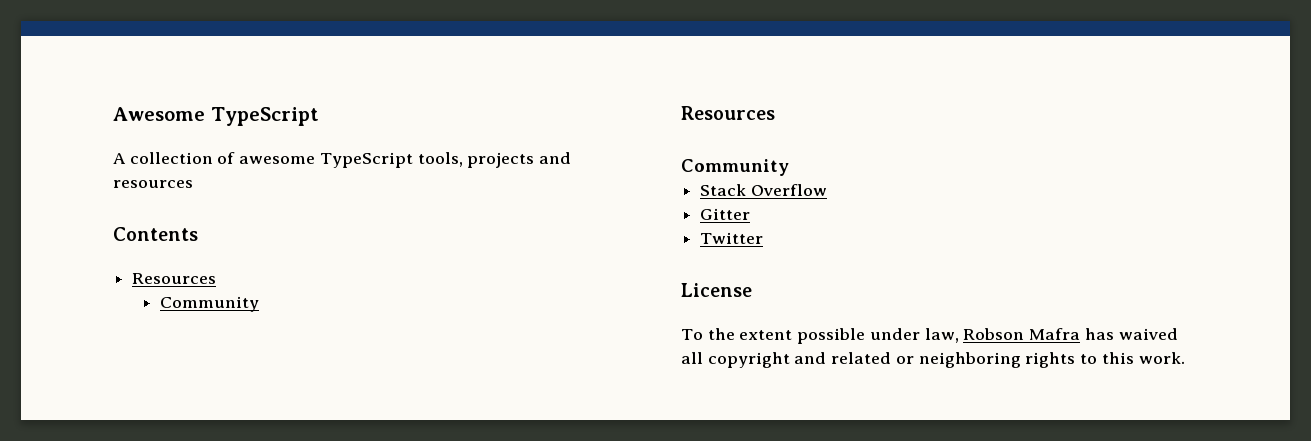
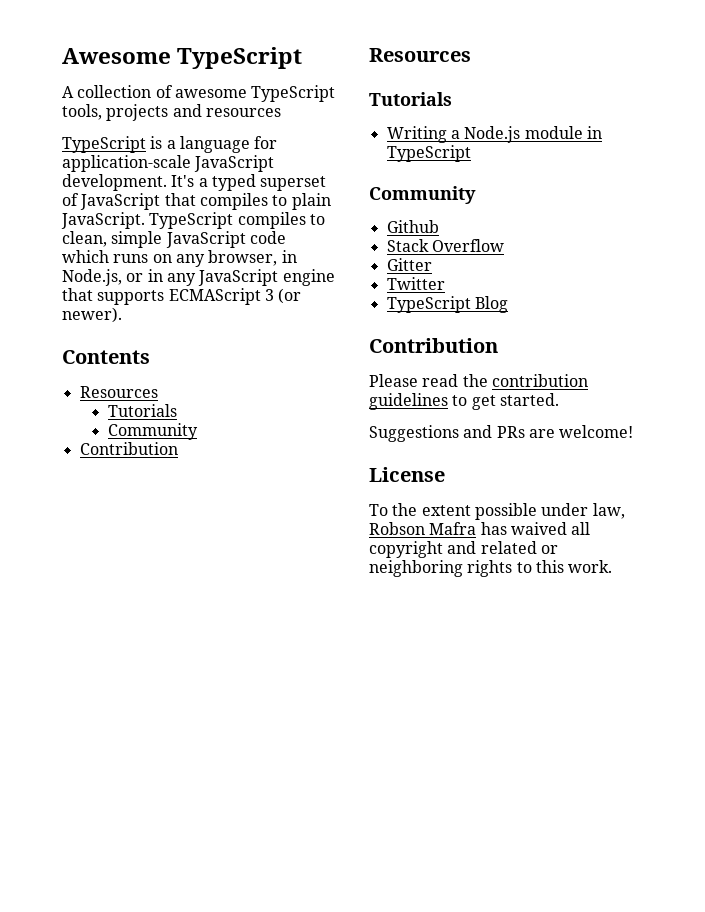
(193, 184) none -> [62,136,278,153] [62,155,275,172] [62,174,327,191] [62,193,331,210] [61,212,325,229] [62,231,286,248] [62,250,297,267] [62,269,335,286] [62,288,302,305] [62,307,122,323] // TypeScript is a language for application-scale JavaScript development. It's a typed superset of JavaScript that compiles to plain JavaScript. TypeScript compiles to clean, simple JavaScript code which runs on any browser, in Node.js, or in any JavaScript engine that supports ECMAScript 3 (or newer).
[159,296,259,312] [681,106,775,120] [681,159,789,176] // Community // Resources // Community -> [107,404,177,417] [107,423,198,440] [79,442,178,455] [369,48,471,62] [369,92,452,106] [386,126,602,143] [386,145,471,162] [369,186,476,204] [386,220,439,233] // Tutorials // Community // Contribution // Resources // Tutorials // Writing a Node.js module in TypeScript // Community // Github
(764, 238) none -> [386,296,508,313] [369,338,498,353] [369,374,588,387] [369,393,559,410] [369,425,634,442] // TypeScript Blog // Contribution // Please read the contribution guidelines to get started. // Suggestions and PRs are welcome!

